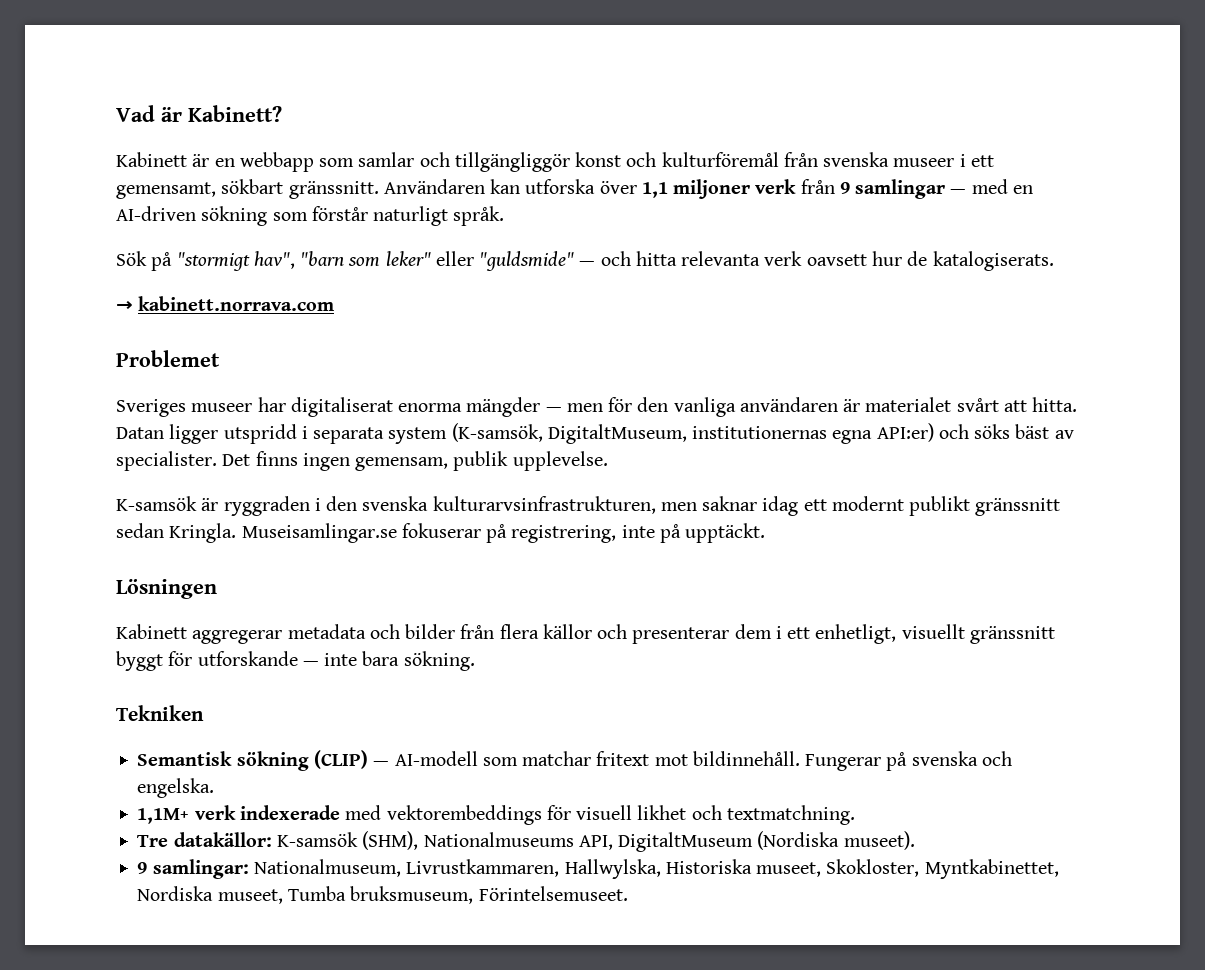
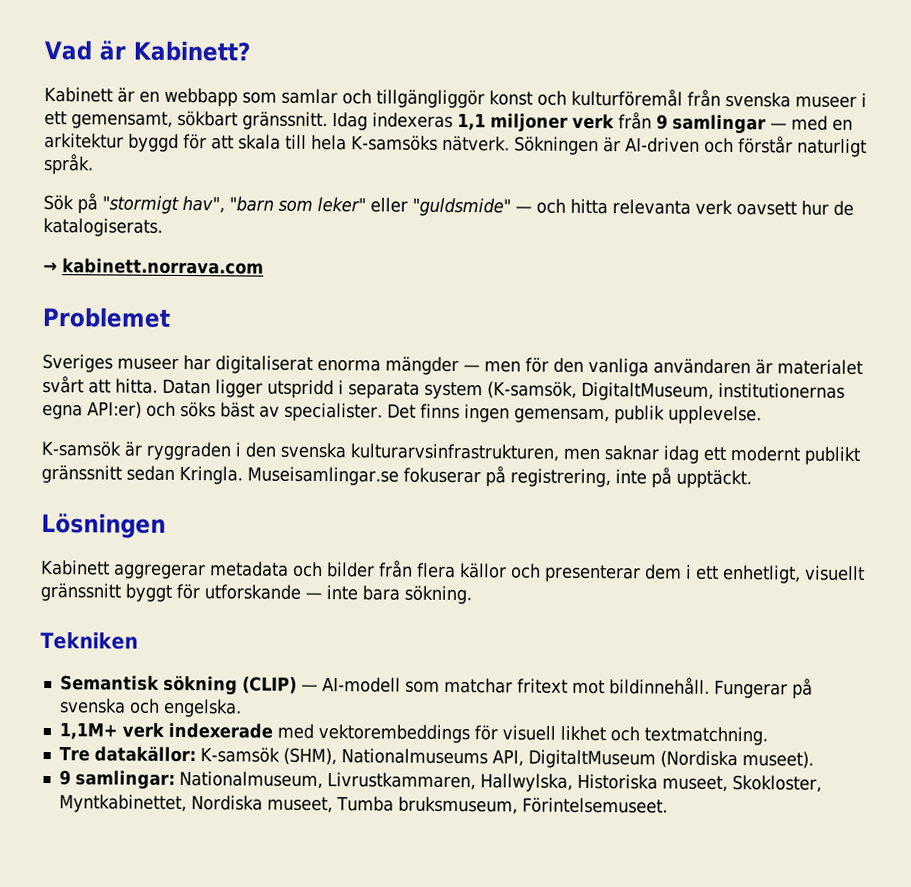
[383,179,637,194] Användaren kan utforska över -> [332,112,453,131] Idag indexeras
[116,206,308,226] AI-driven sökning som -> [44,132,734,156] arkitektur byggd för att skala till hela K-samsöks nätverk. Sökningen är AI-driven och

